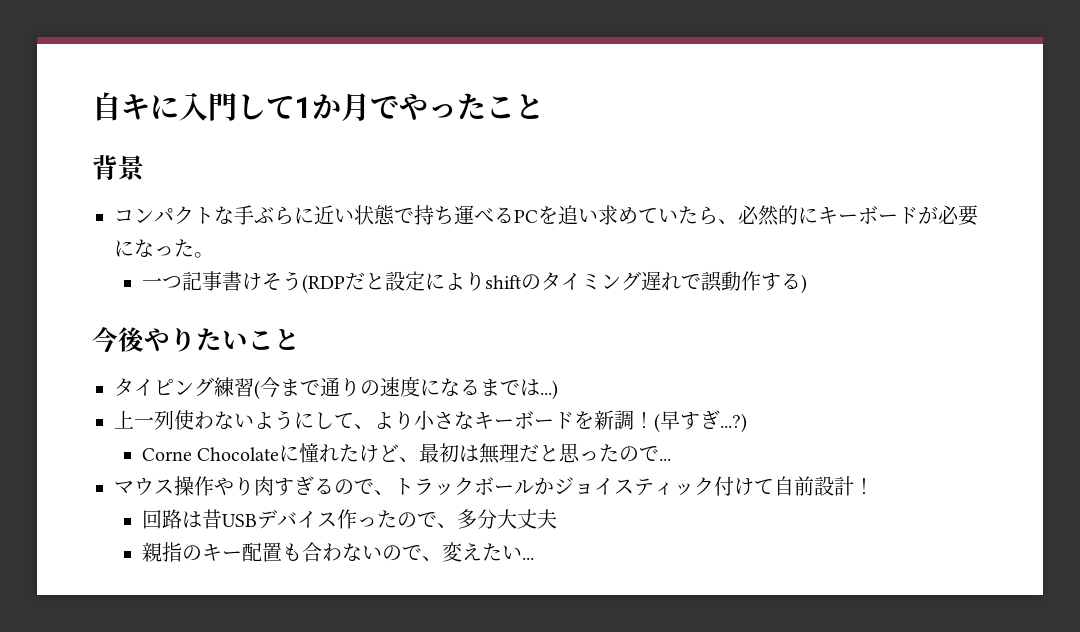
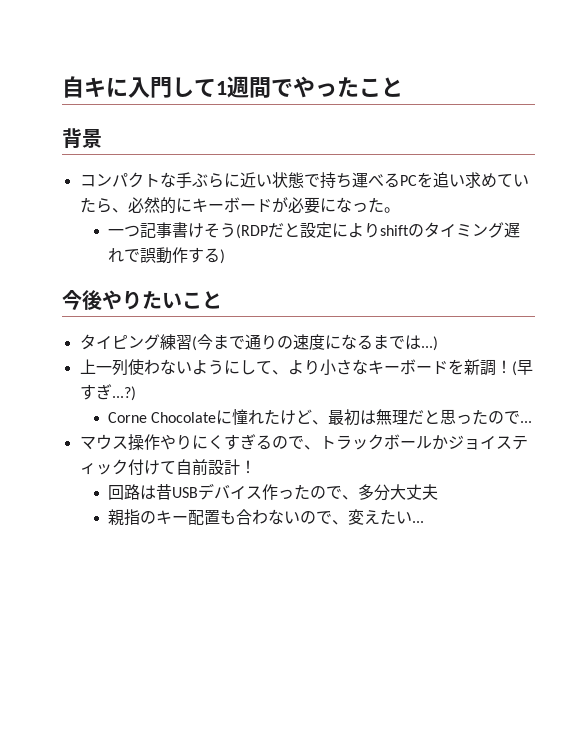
[312,93,370,121] か月 -> [227,76,271,98] 週間
[254,476,274,496] 肉 -> [191,435,224,449] にく

